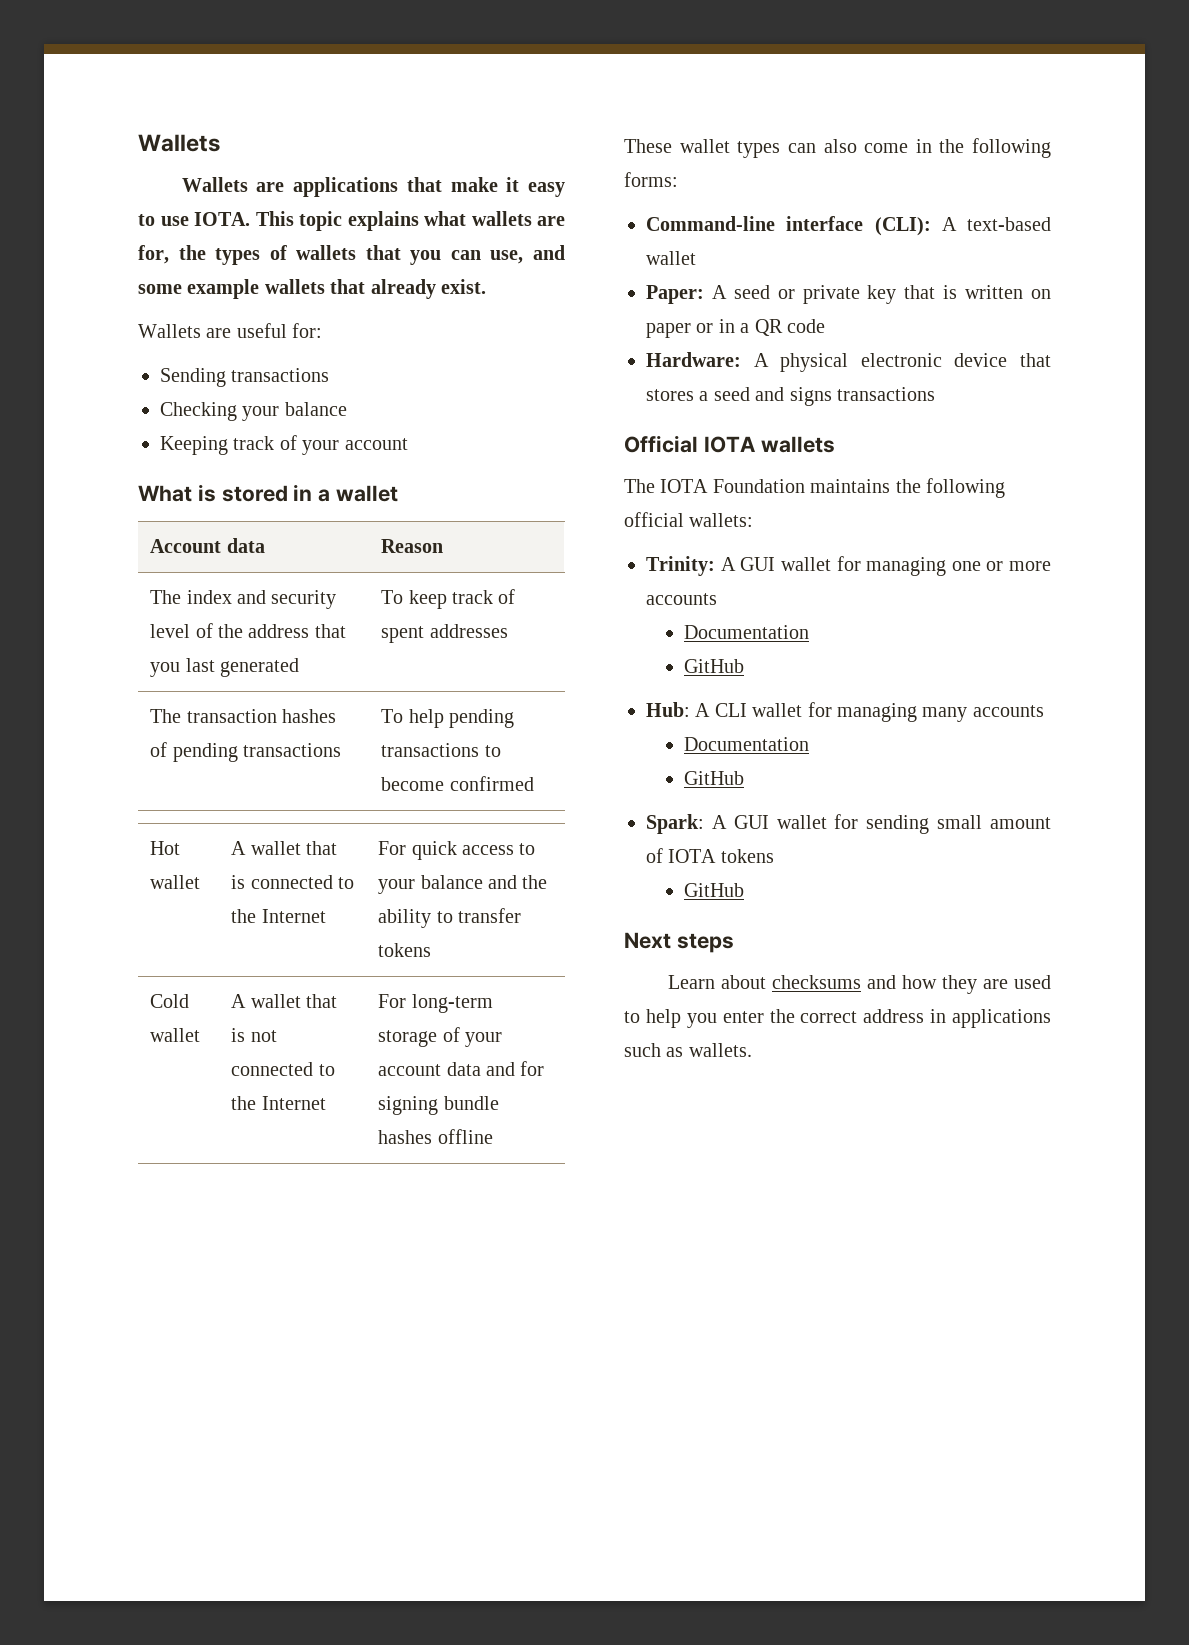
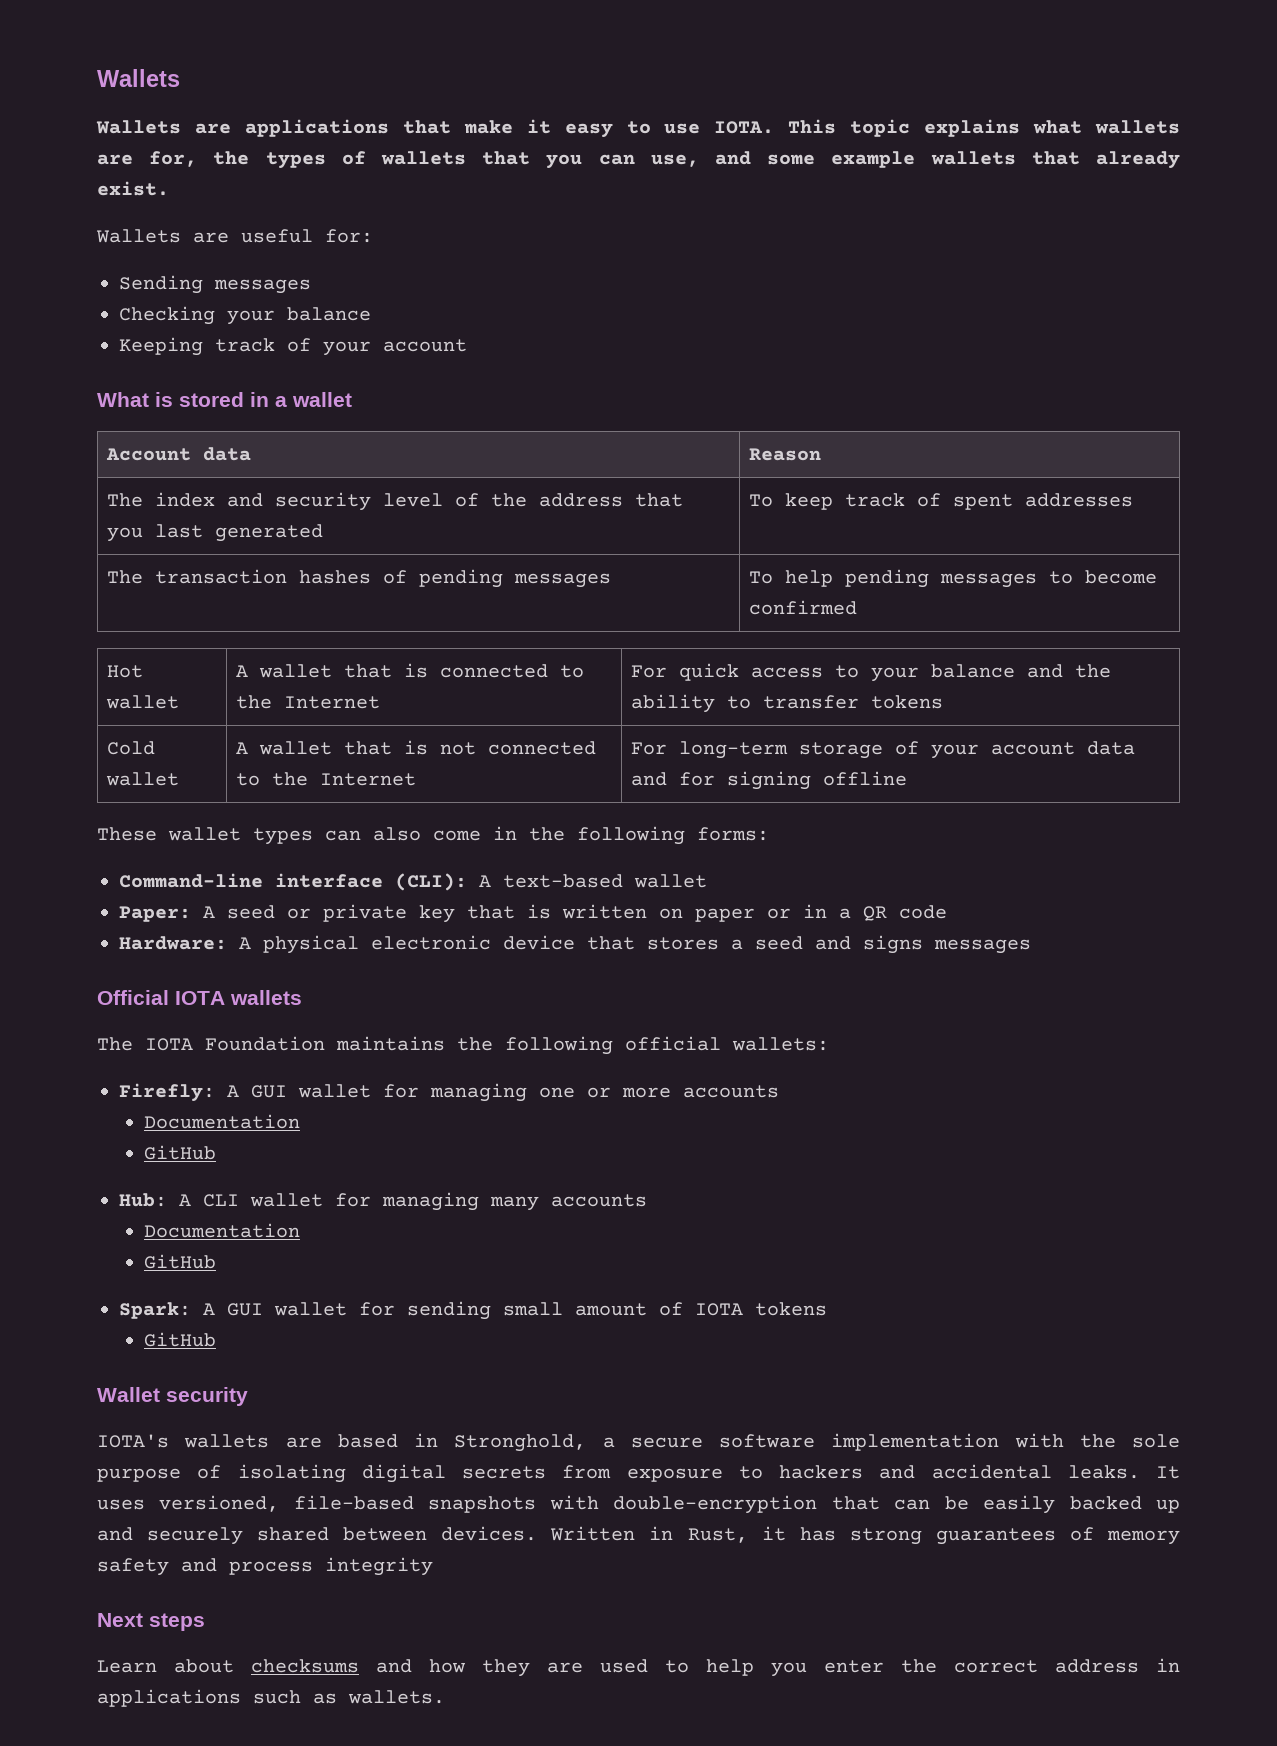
[231,368,330,382] transactions -> [214,279,311,294] messages
[242,743,341,757] transactions -> [514,573,612,588] messages
[381,743,480,757] transactions -> [940,573,1038,588] messages
[443,1096,499,1110] [378,1130,433,1144] bundle hashes -> (812, 780) none
[837,387,935,401] transactions -> [934,939,1031,954] messages
[646,556,715,576] Trinity: -> [119,1083,215,1102] Firefly:
(745, 890) none -> [97,1387,248,1406] [97,1433,1180,1452] [97,1464,1180,1483] [97,1495,1181,1514] [97,1526,1181,1545] [97,1557,433,1576] // Wallet security // IOTA's wallets are based in Stronghold, a secure software implementation with the sole purpose of isolating digital secrets from exposure to hackers and accidental leaks. It uses versioned, file-based snapshots with double-encryption that can be easily backed up and securely shared between devices. Written in Rust, it has strong guarantees of memory safety and process integrity

